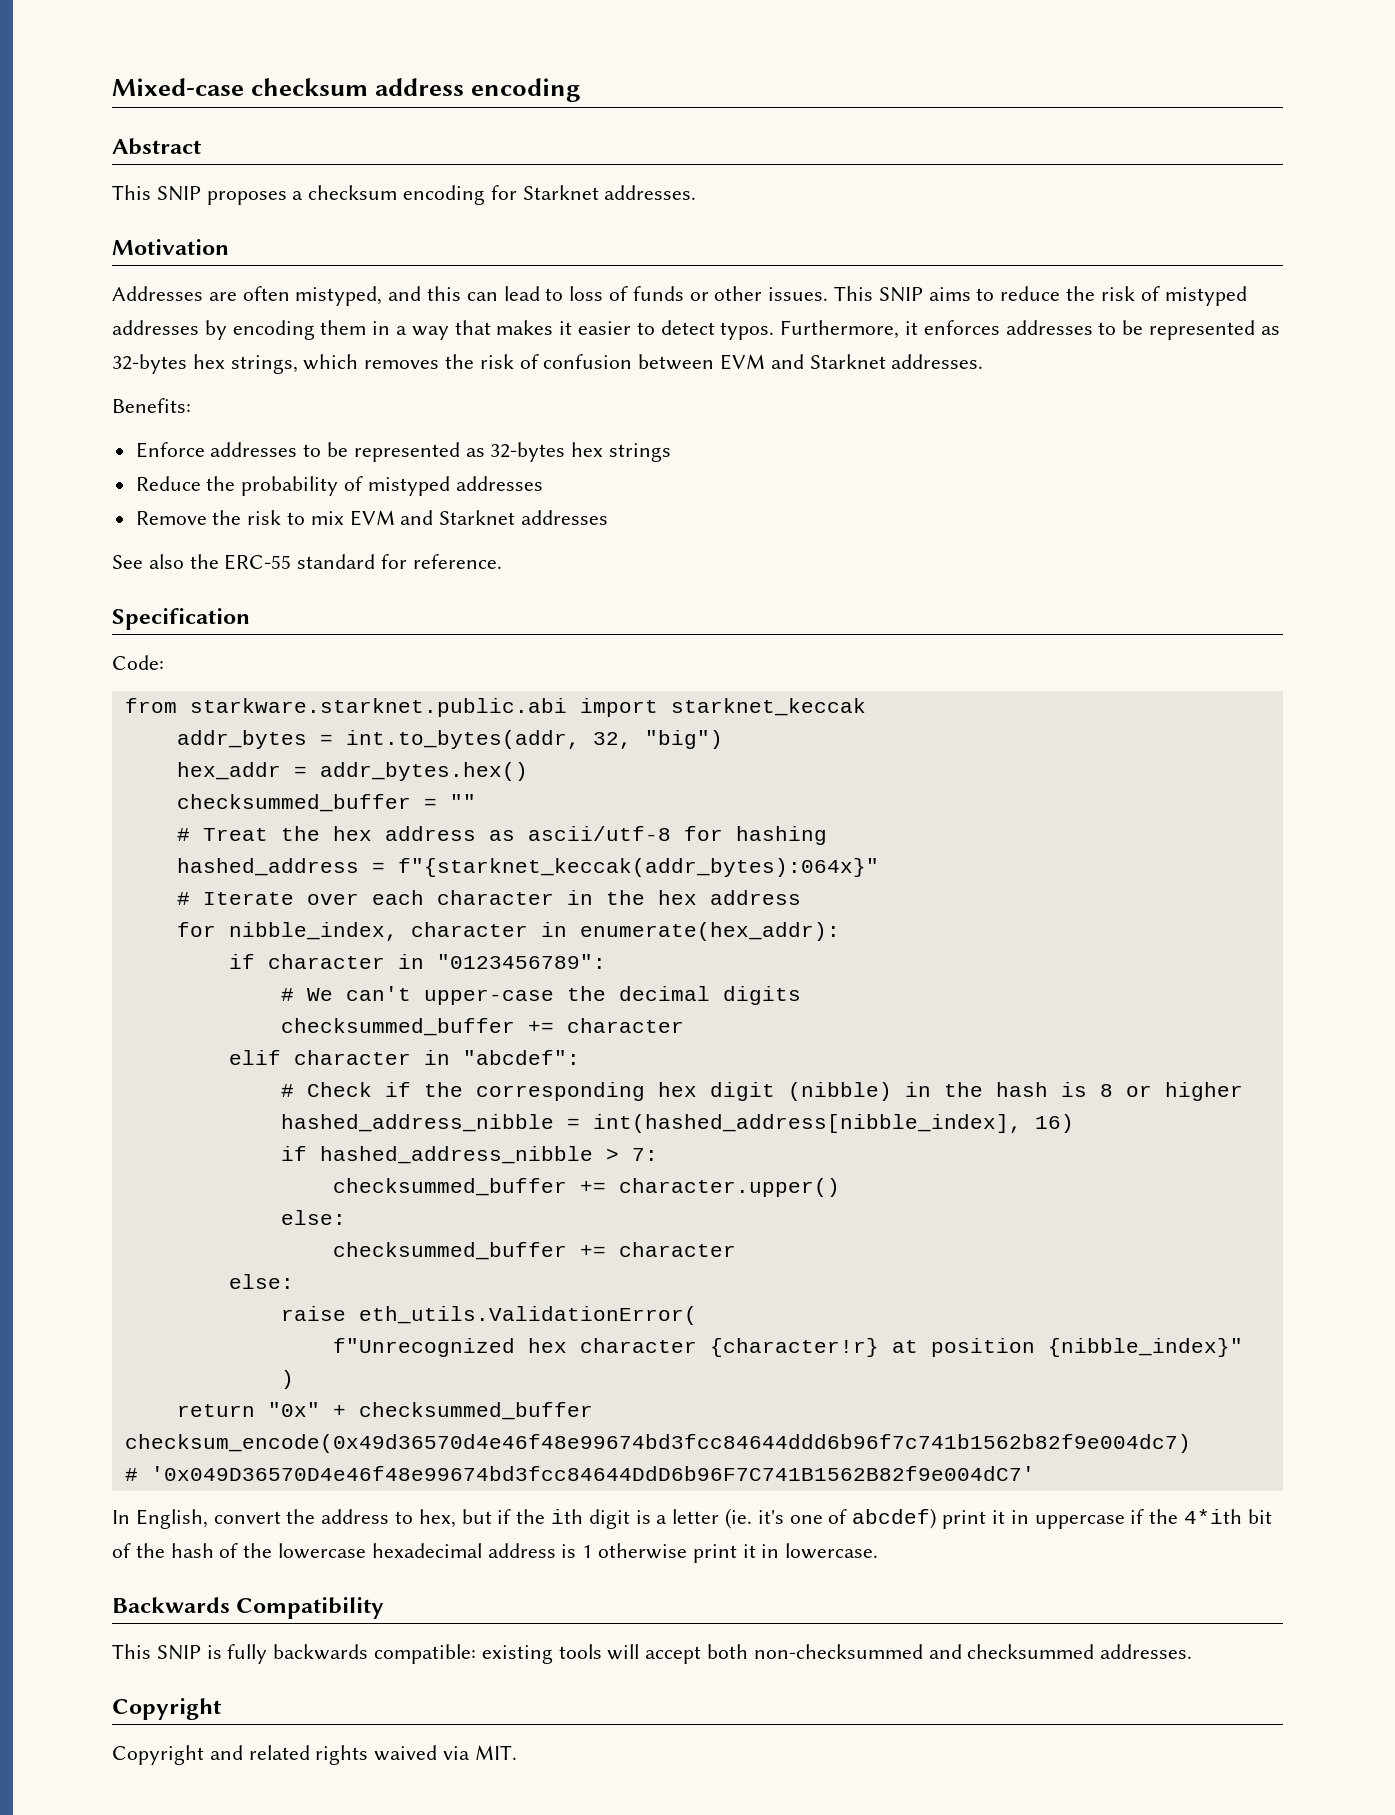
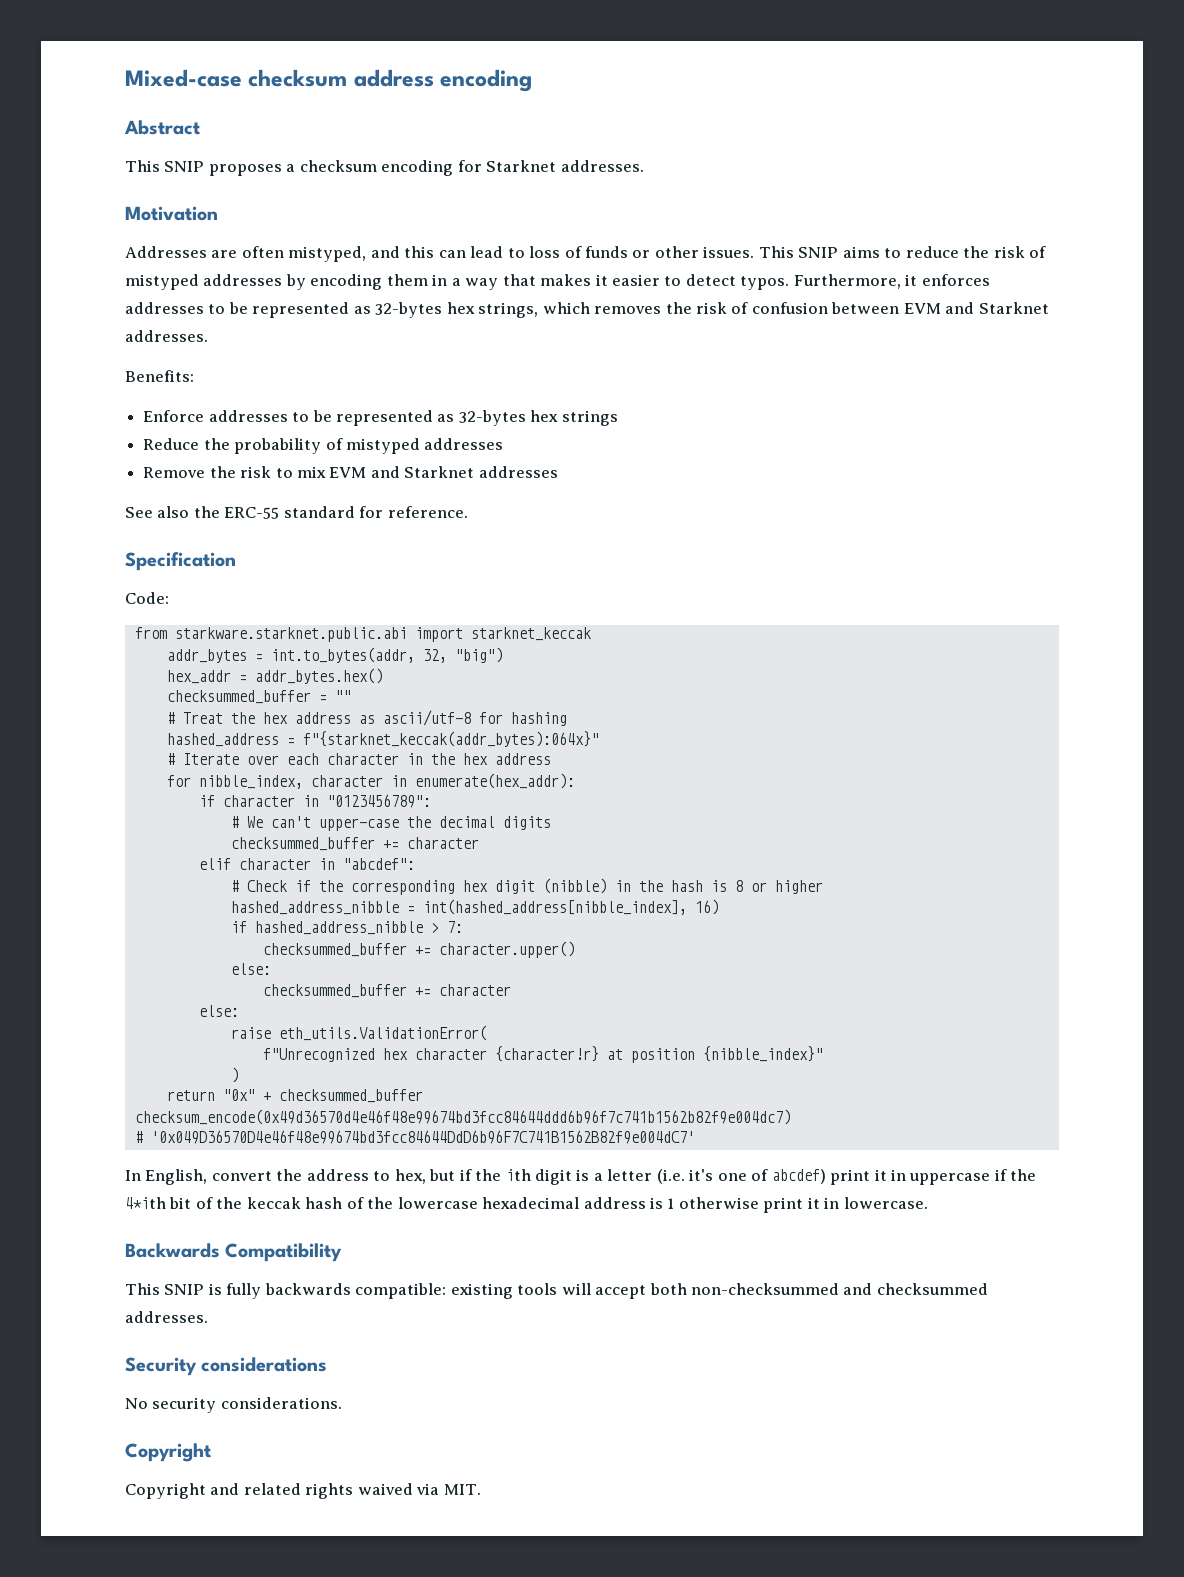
[725,1508,753,1529] (ie. -> [656,1169,685,1184] (i.e.
(165, 1550) none -> [246,1197,301,1209] keccak
(1193, 1651) none -> [125,1357,328,1376] [125,1397,342,1413] // Security considerations // No security considerations.

